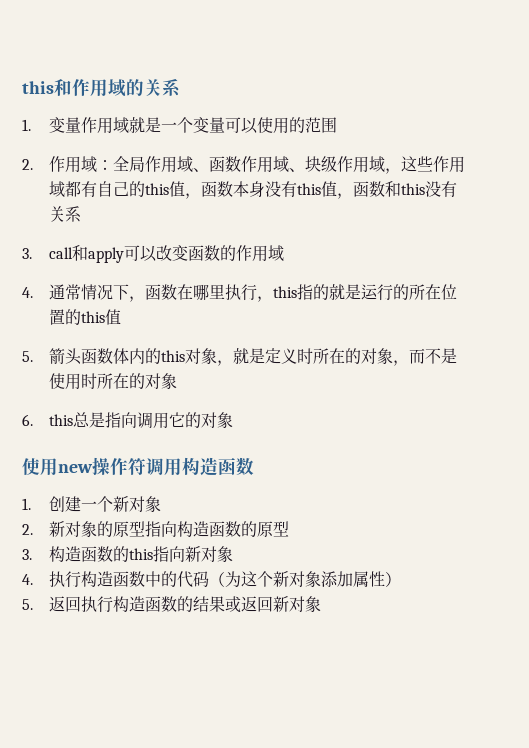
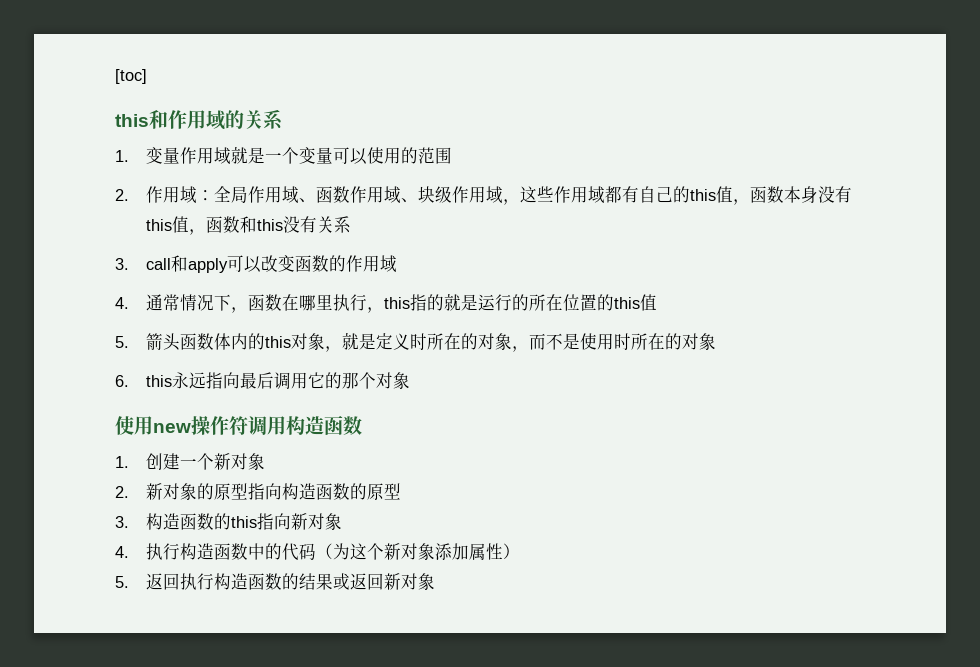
(22, 87) none -> [115,69,147,84] [toc] //
[72,412,137,428] 总是指向 -> [171,372,274,389] 永远指向最后
(201, 420) none -> [341,372,376,389] 那个

